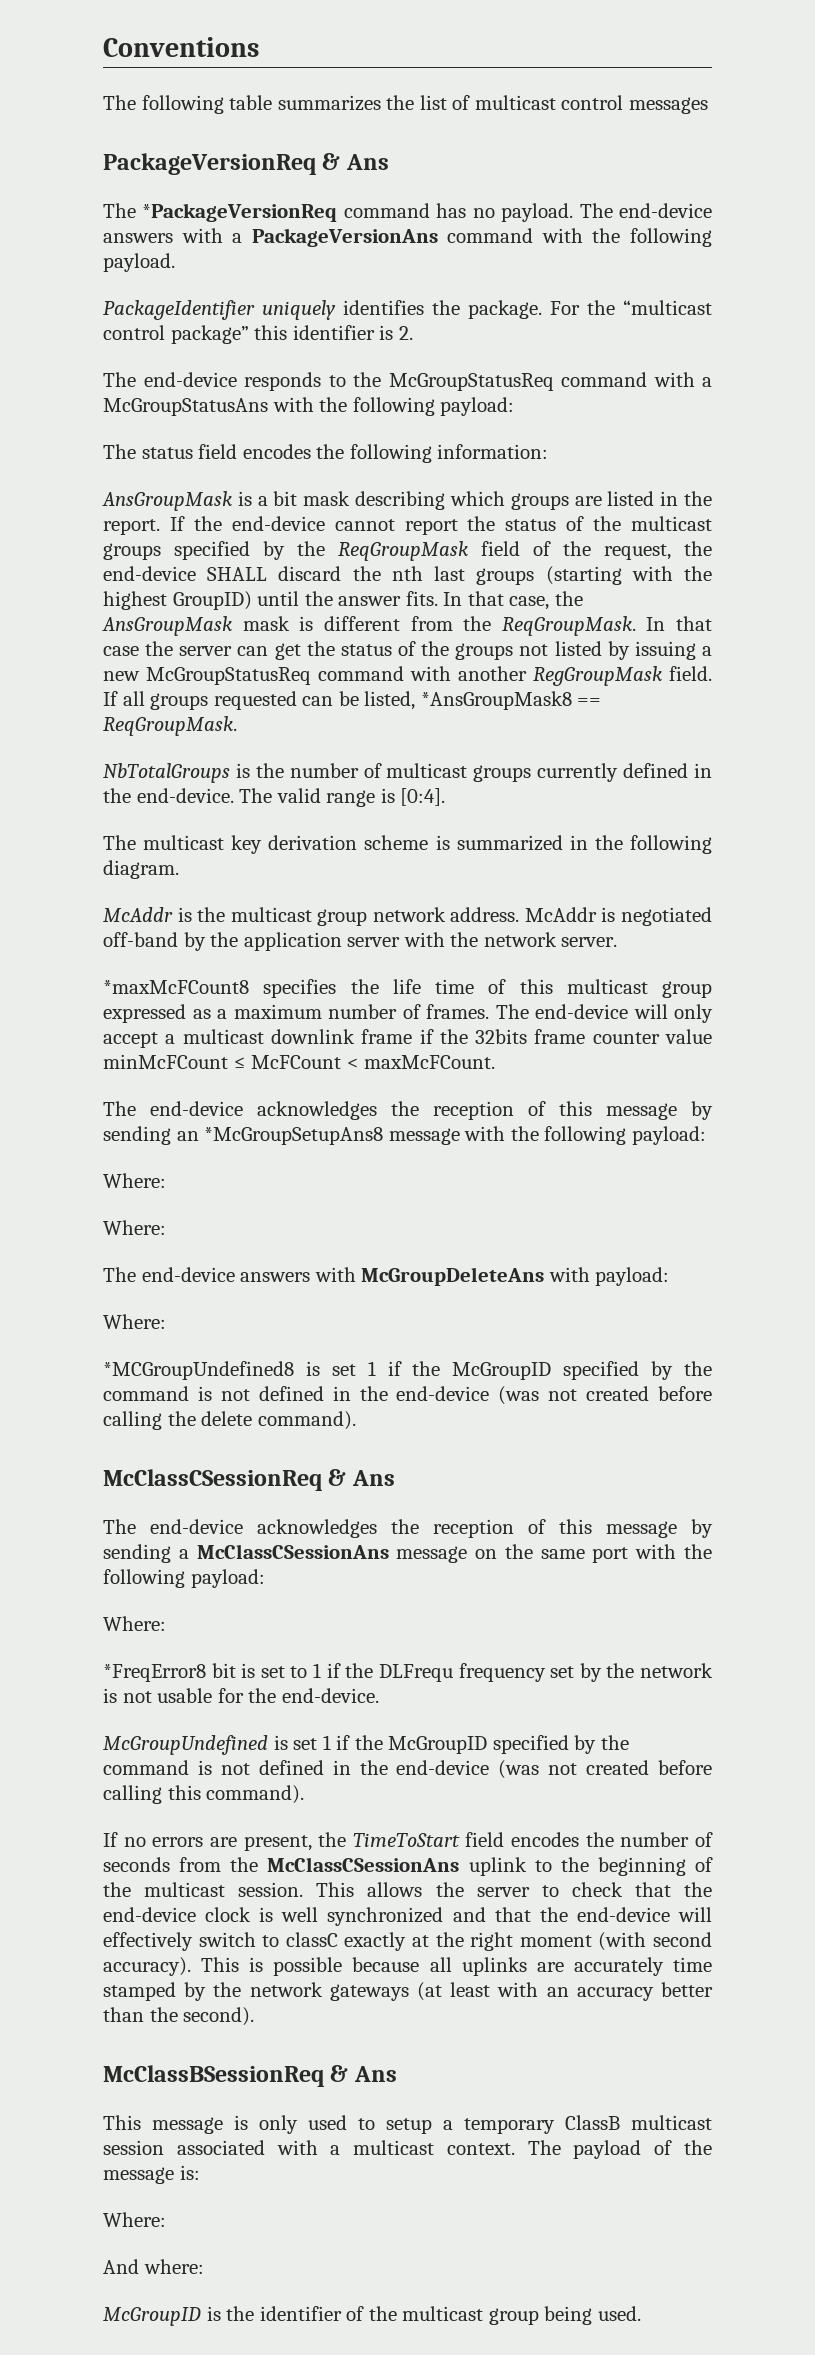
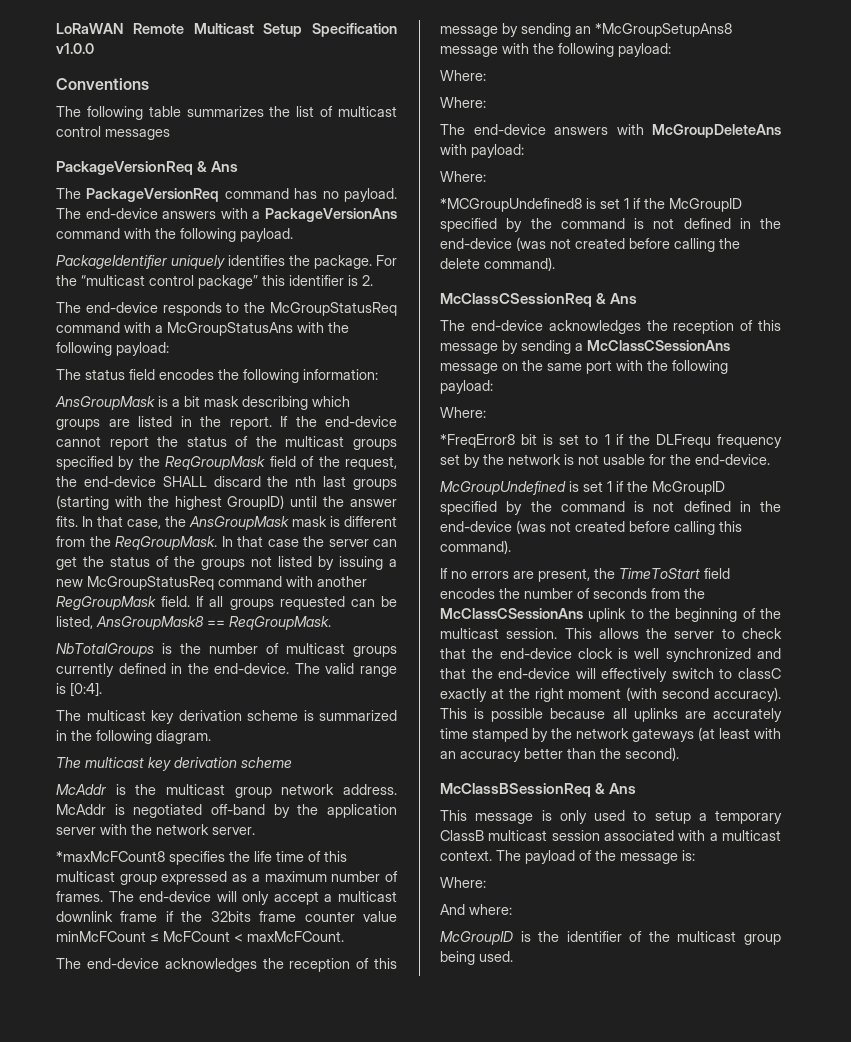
(103, 47) none -> [56,23,397,37] [56,43,94,54] LoRaWAN Remote Multicast Setup Specification v1.0.0 //
[142,203,338,222] *PackageVersionReq -> [86,188,220,202] PackageVersionReq
[420,691,572,710] *AnsGroupMask8 -> [96,616,204,630] AnsGroupMask8
(179, 869) none -> [56,757,292,771] // The multicast key derivation scheme

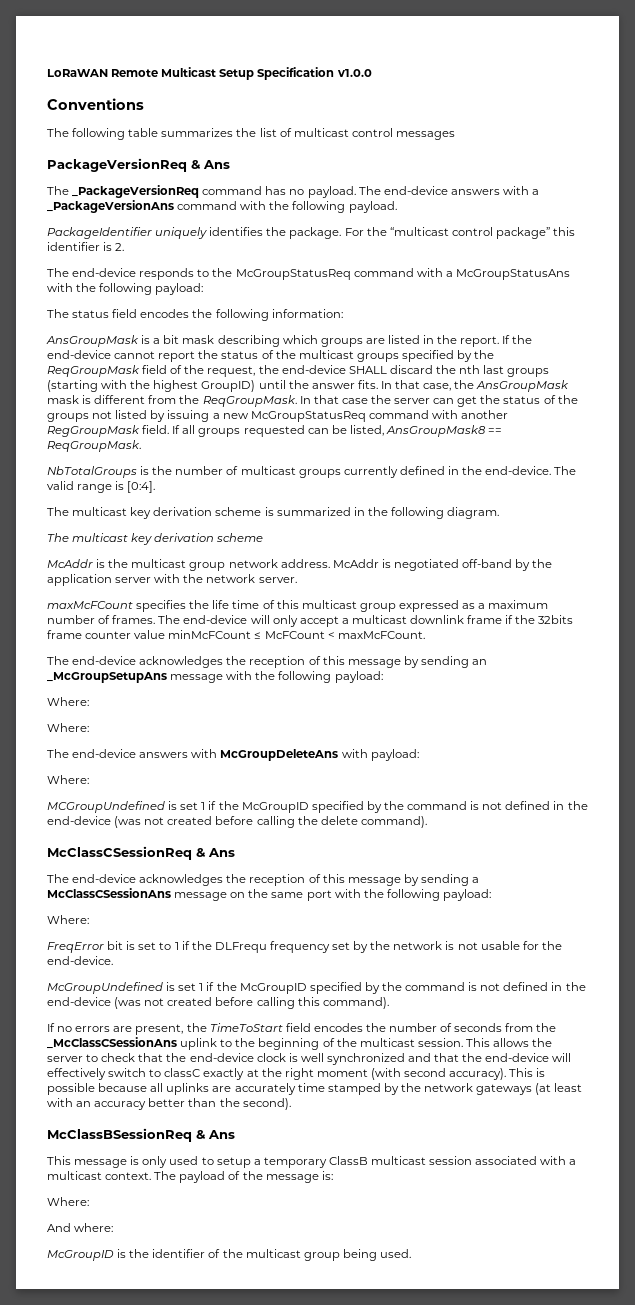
[86,188,220,202] PackageVersionReq -> [72,185,200,198] _PackageVersionReq
[265,208,397,222] PackageVersionAns -> [47,200,174,213] _PackageVersionAns
[56,851,165,862] *maxMcFCount8 -> [47,601,133,609] maxMcFCount
[595,23,732,37] *McGroupSetupAns8 -> [47,672,167,683] _McGroupSetupAns
[440,198,582,212] *MCGroupUndefined8 -> [47,801,165,813] MCGroupUndefined
[440,434,515,448] *FreqError8 -> [47,942,104,953] FreqError
[440,608,583,619] McClassCSessionAns -> [47,1037,177,1049] _McClassCSessionAns

